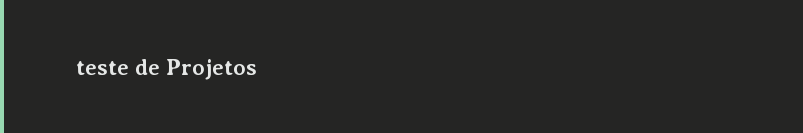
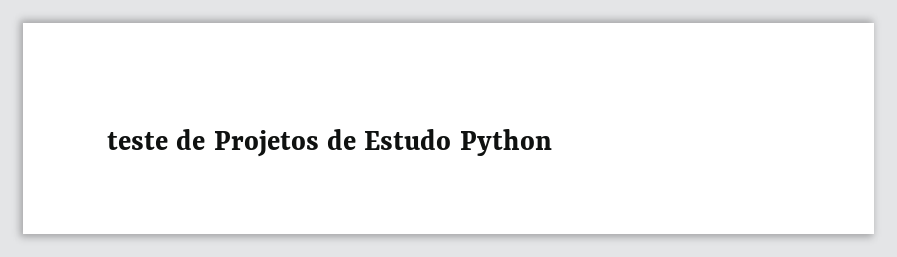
(258, 69) none -> [327,129,552,156] de Estudo Python

